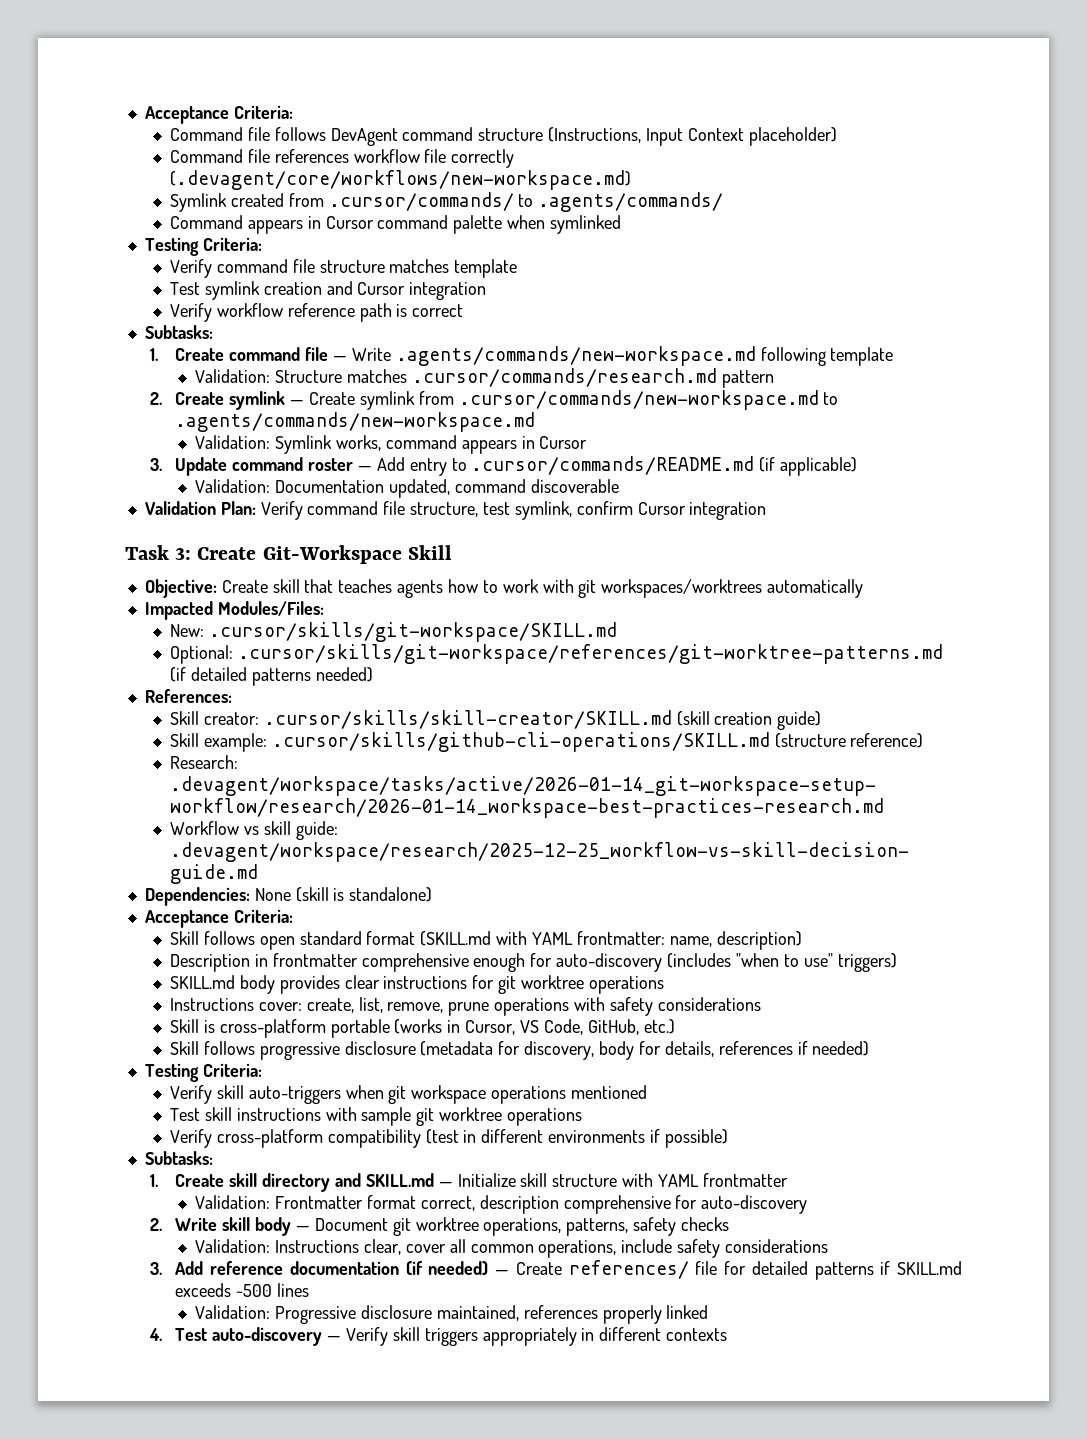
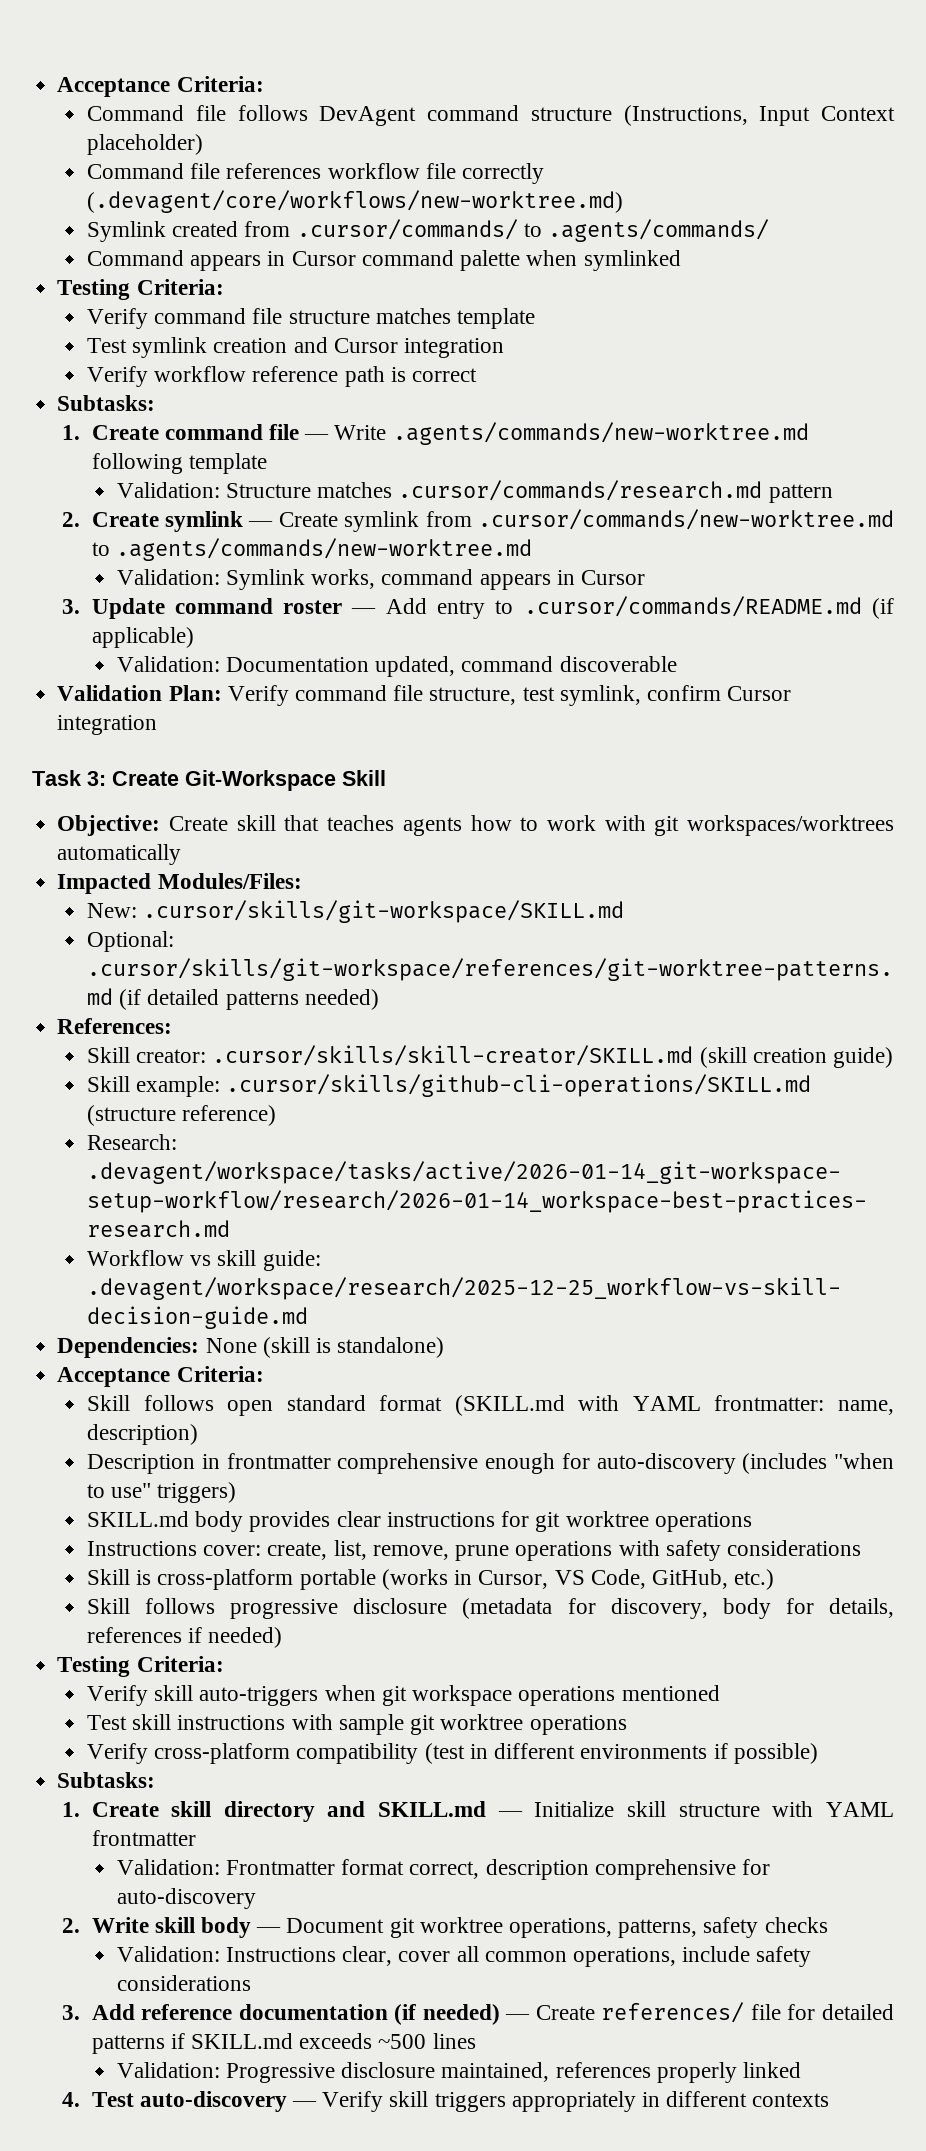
[170,170,632,190] (.devagent/core/workflows/new-workspace.md) -> [87,190,624,213] (.devagent/core/workflows/new-worktree.md)
[395,346,756,366] .agents/commands/new-workspace.md -> [392,422,809,445] .agents/commands/new-worktree.md
[458,390,839,410] [175,412,536,432] .cursor/commands/new-workspace.md to .agents/commands/new-workspace.md -> [478,509,894,530] [91,538,532,561] .cursor/commands/new-worktree.md to .agents/commands/new-worktree.md

